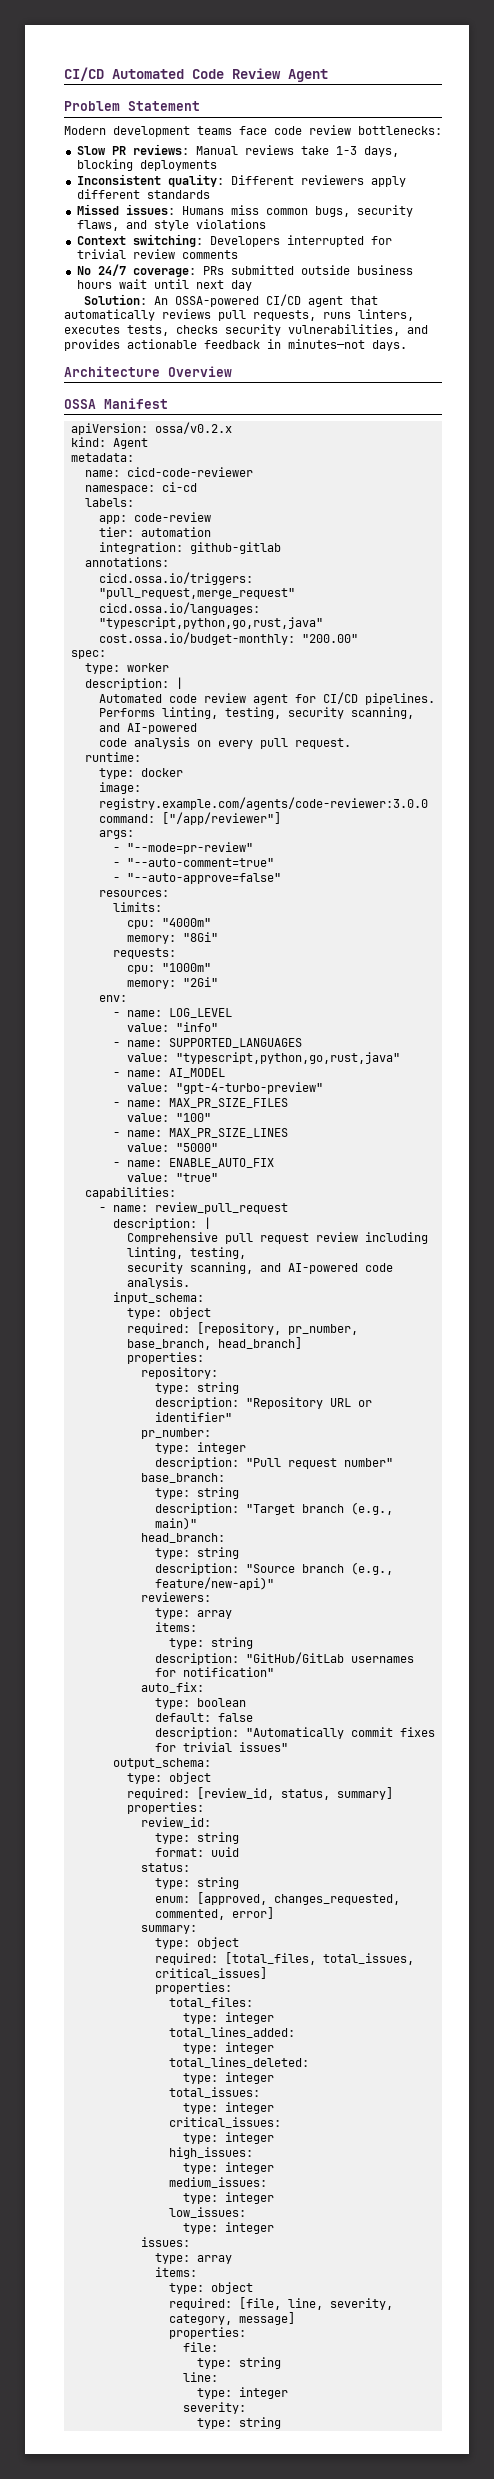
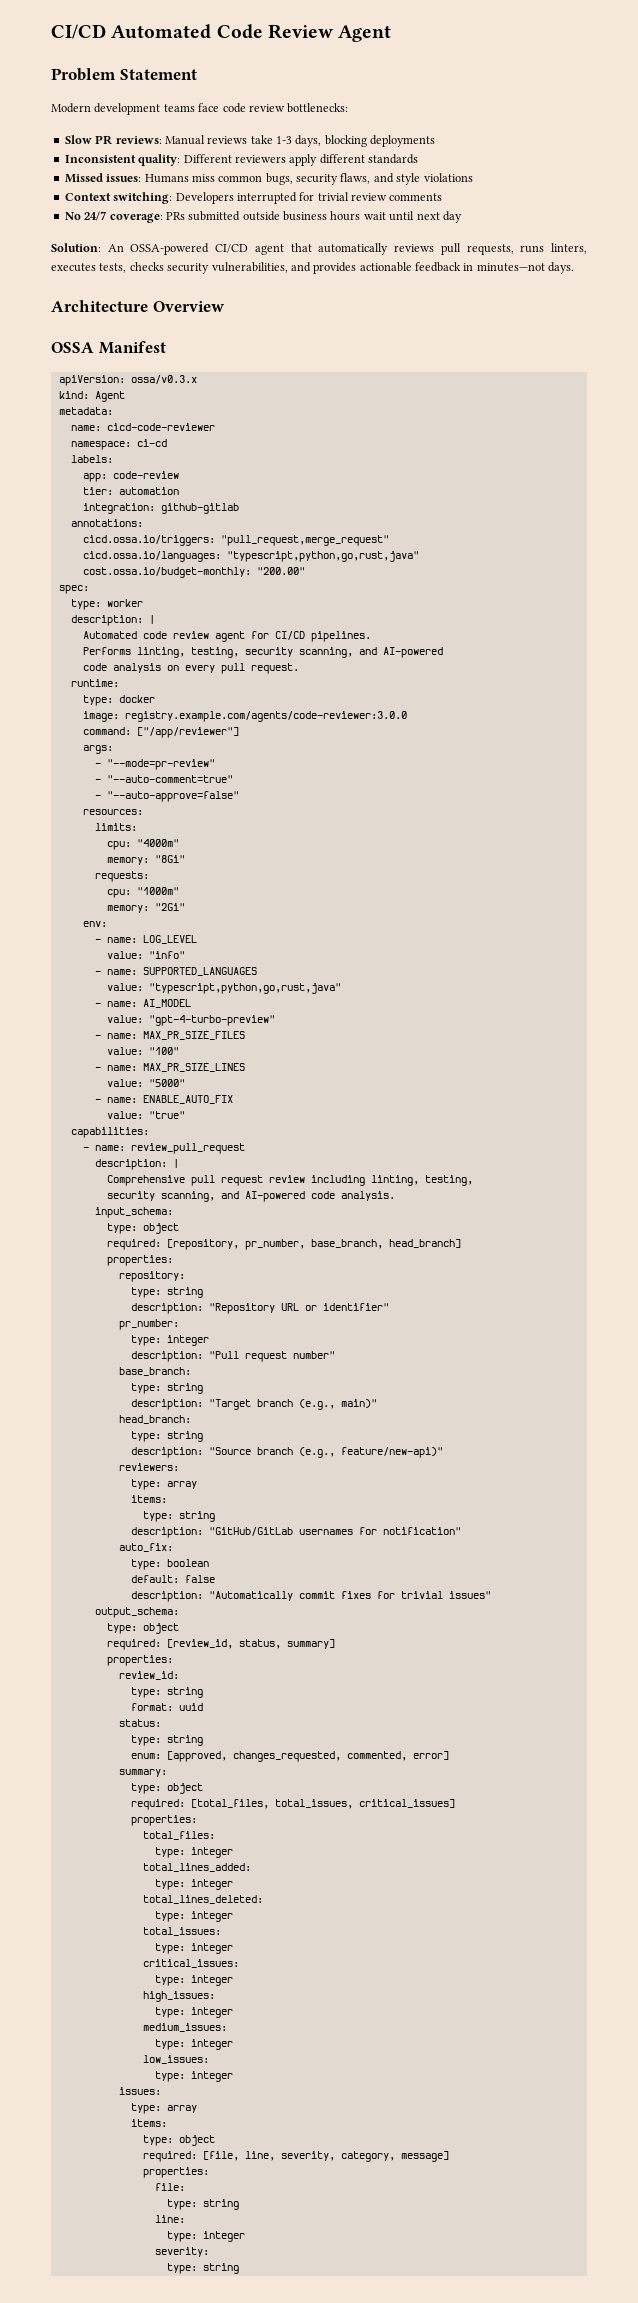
[154,422,232,434] ossa/v0.2.x -> [130,375,197,384] ossa/v0.3.x

